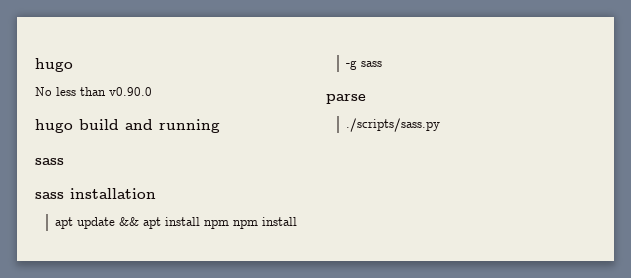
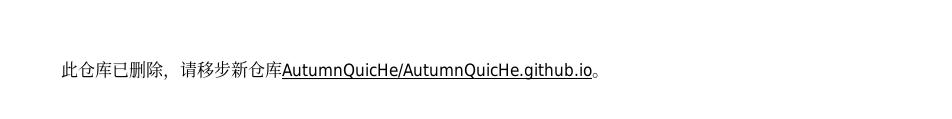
[35,58,73,72] [35,87,152,96] [35,119,220,133] [35,158,64,165] [35,188,156,199] [55,217,298,229] [346,60,383,70] [326,94,366,104] [346,118,441,132] hugo // No less than v0.90.0 // hugo build and running // sass // sass installation // apt update && apt install npm npm install -g sass // parse // ./scripts/sass.py -> [61,60,610,81] 此仓库已删除，请移步新仓库AutumnQuicHe/AutumnQuicHe.github.io。

